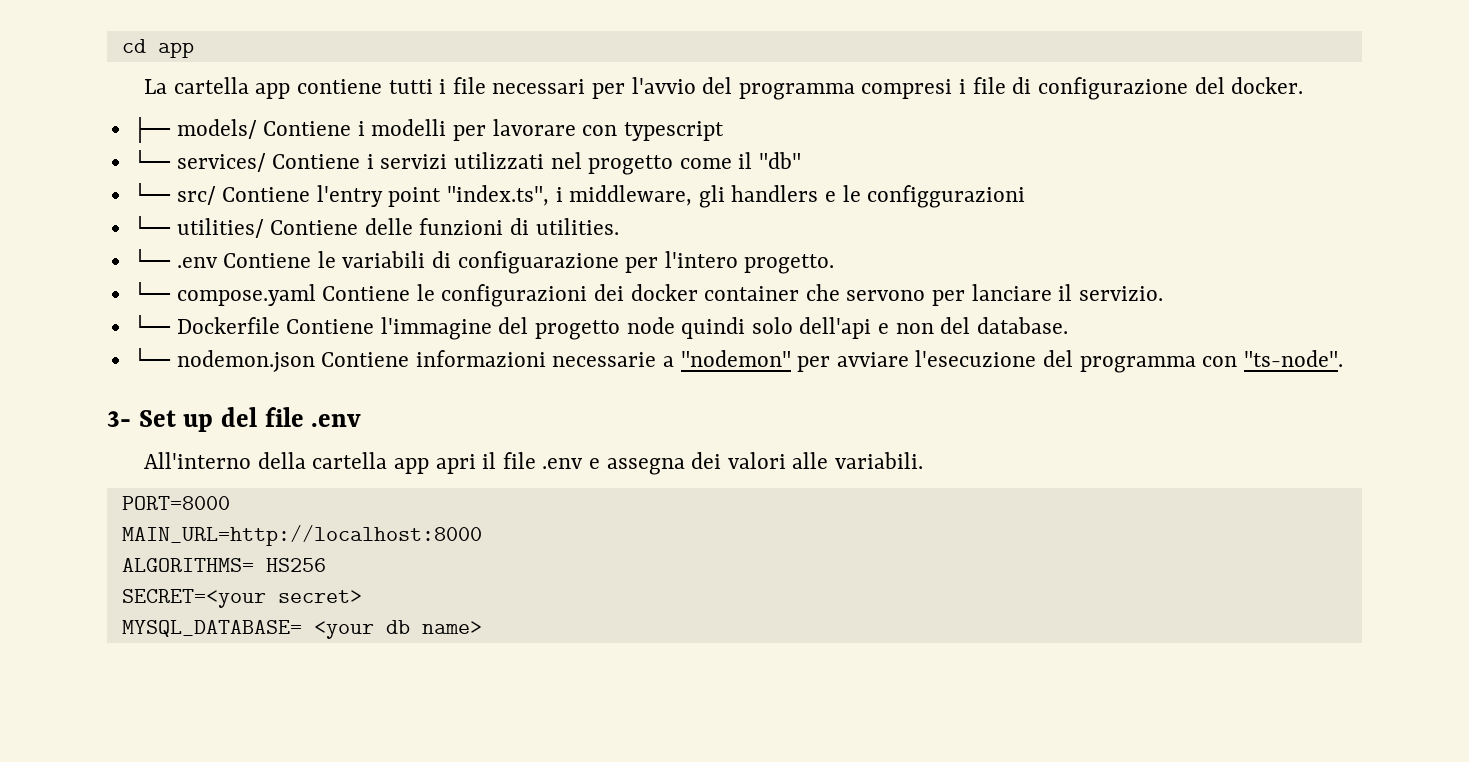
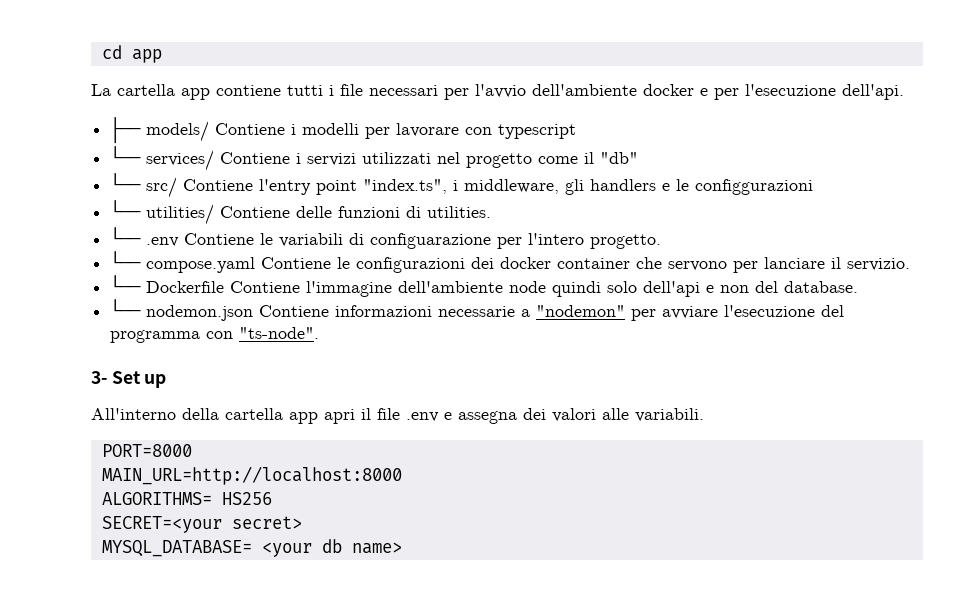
[702,77,1304,100] del programma compresi i file di configurazione del docker. -> [532,84,904,100] dell'ambiente docker e per l'esecuzione dell'api.
[498,317,621,340] del progetto -> [398,281,504,293] dell'ambiente
[221,407,362,427] del file .env -> (167, 381) none

